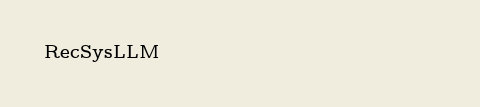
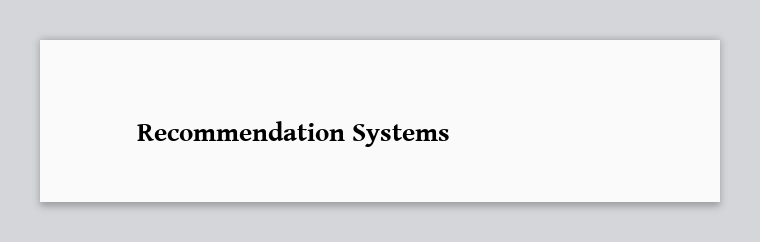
[44,45,160,62] RecSysLLM -> [137,121,451,147] Recommendation Systems

